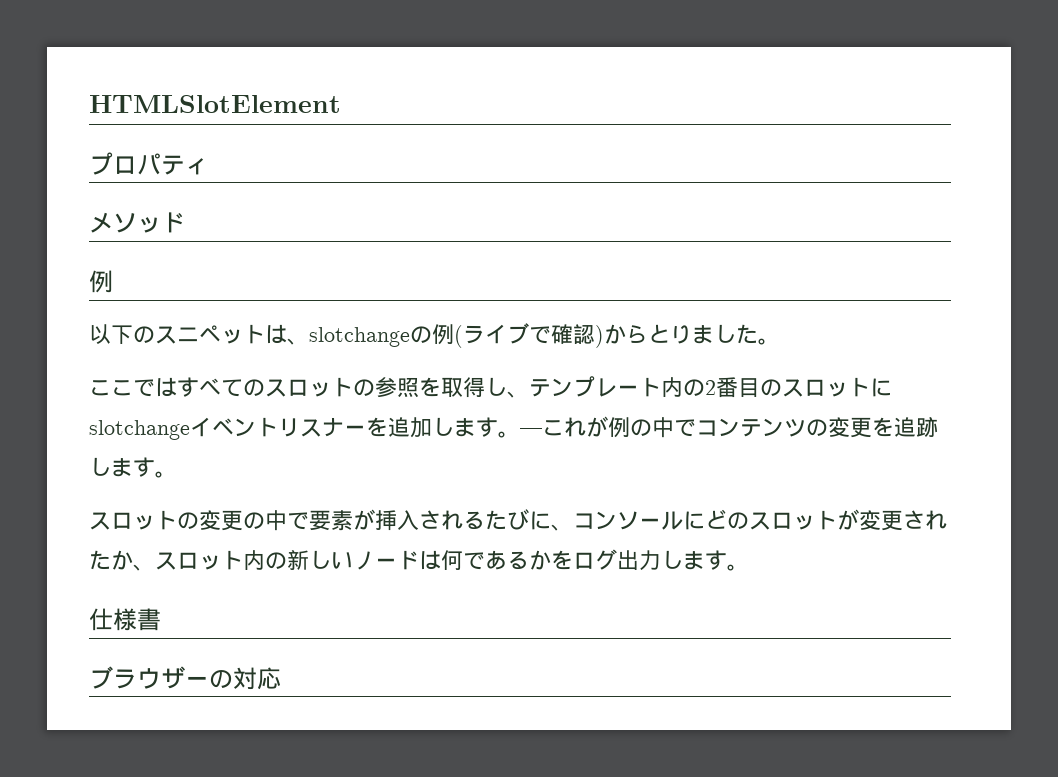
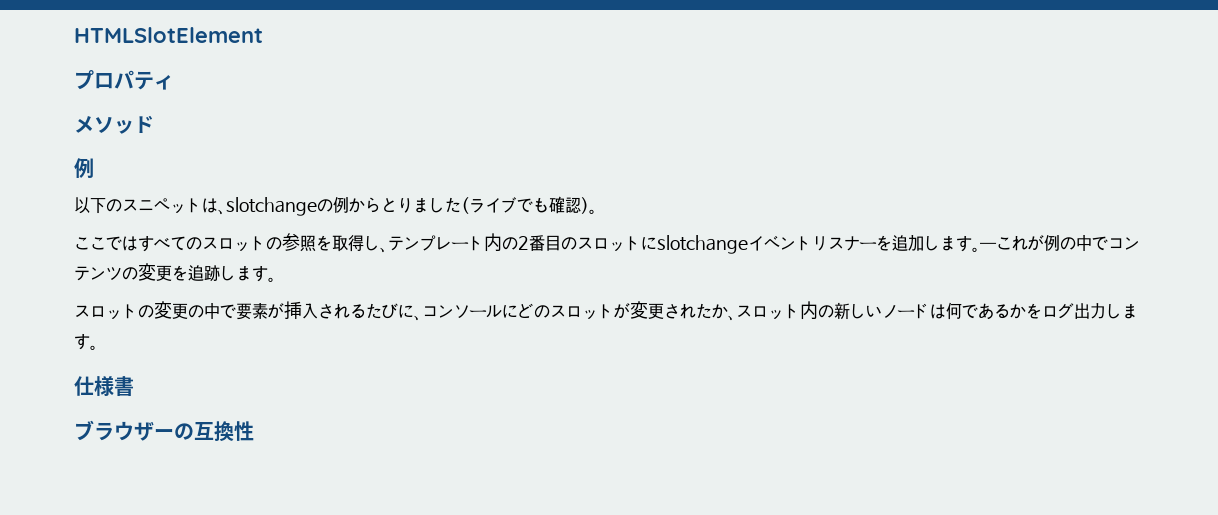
[454,323,758,348] (ライブで確認)からとりました -> [348,196,589,214] からとりました(ライブでも確認)
[233,667,281,690] 対応 -> [194,421,254,442] 互換性

